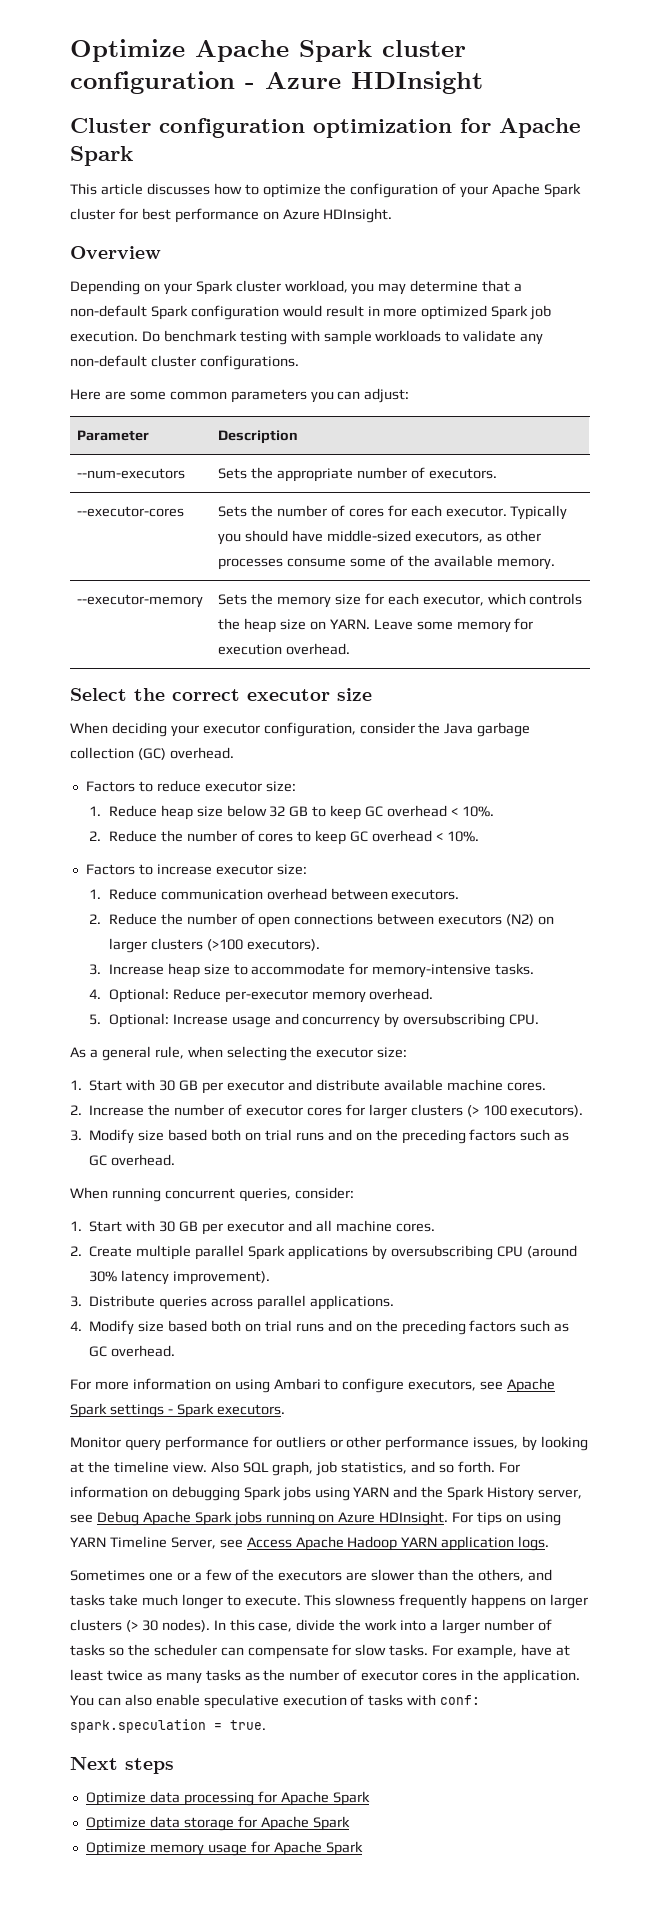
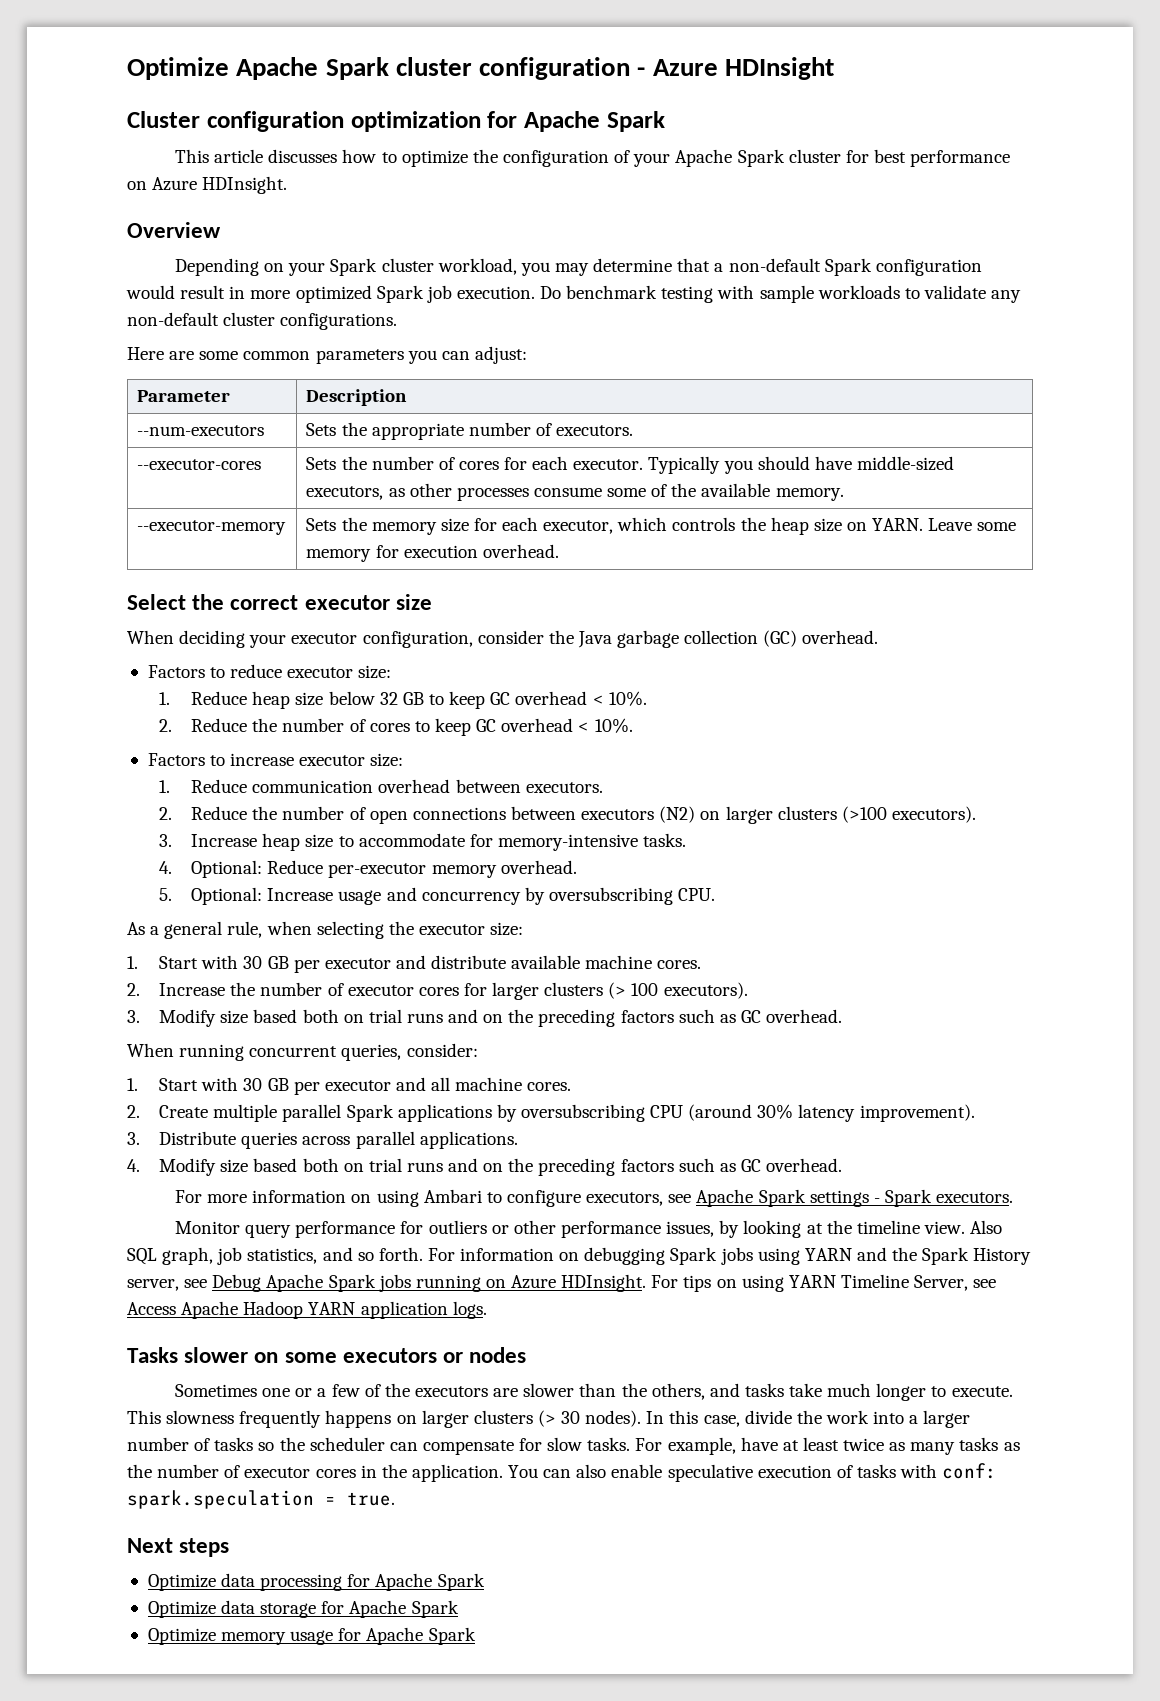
(550, 1543) none -> [127,1347,527,1363] // Tasks slower on some executors or nodes

